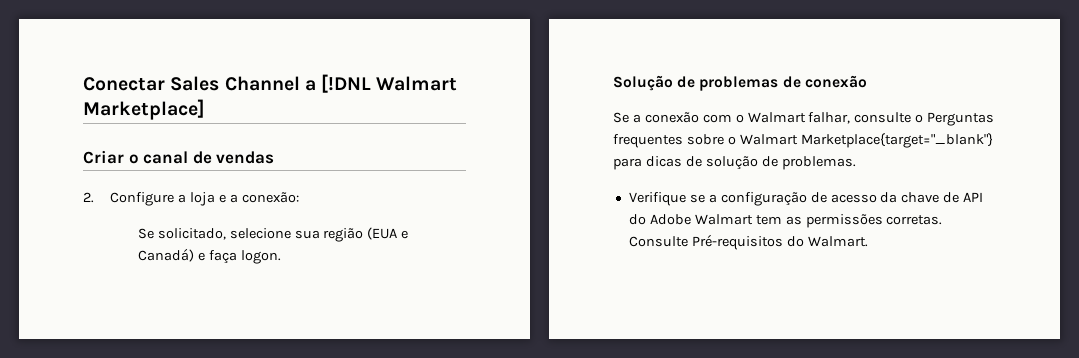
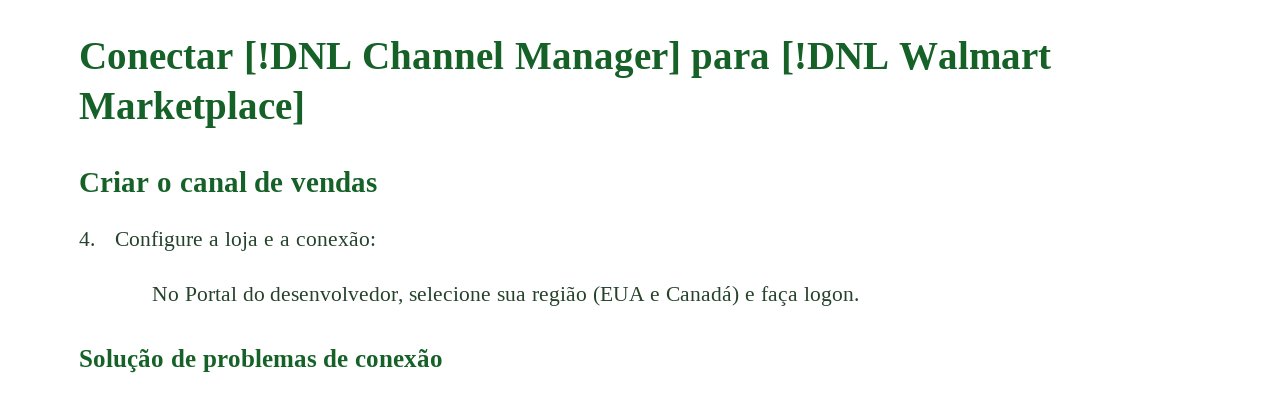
[170,76,316,91] Sales Channel a -> [243,41,771,78] [!DNL Channel Manager] para
[83,192,94,203] 2. -> [79,232,95,246] 4.
[137,228,226,240] Se solicitado, -> [151,287,404,305] No Portal do desenvolvedor,
[613,112,995,126] [613,133,993,148] [613,156,856,170] [628,192,984,206] [628,214,943,228] [628,234,868,250] // Se a conexão com o Walmart falhar, consulte o Perguntas frequentes sobre o Walmart Marketplace{target="_blank"} para dicas de solução de problemas. // Verifique se a configuração de acesso da chave de API do Adobe Walmart tem as permissões corretas. Consulte Pré-requisitos do Walmart. -> (443, 358) none

